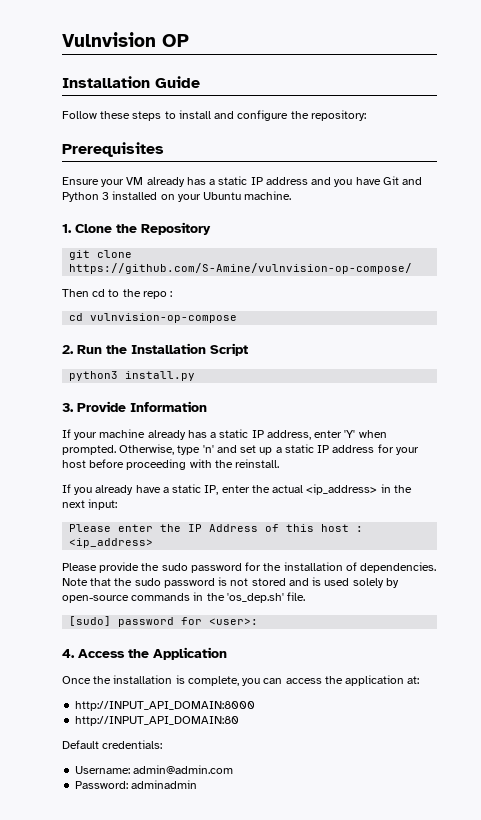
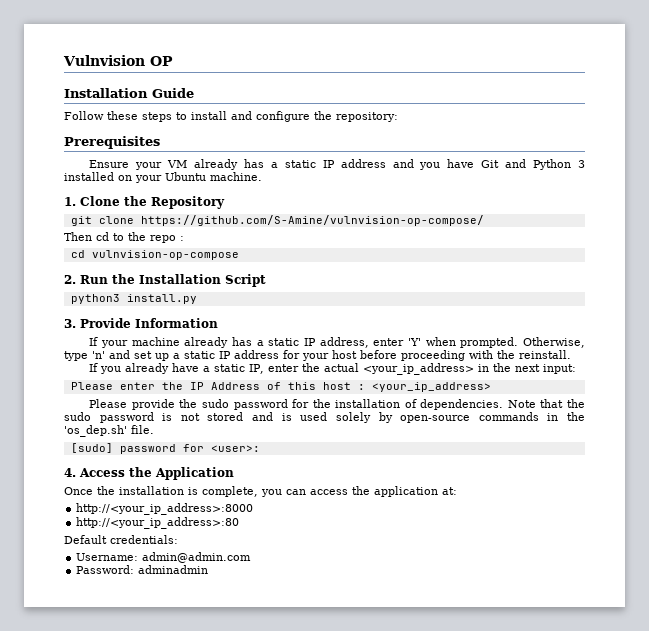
[306,484,378,495] <ip_address> -> [363,363,475,375] <your_ip_address>
[69,538,154,548] <ip_address> -> [371,382,491,392] <your_ip_address>
[75,701,256,711] [75,716,240,726] http://INPUT_API_DOMAIN:8000 // http://INPUT_API_DOMAIN:80 -> [76,503,254,515] [76,517,240,529] http://<your_ip_address>:8000 // http://<your_ip_address>:80

